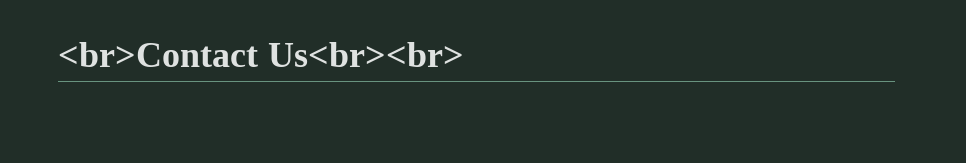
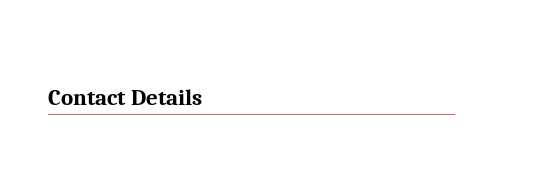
[58,42,464,67] <br>Contact Us<br><br> -> [48,89,203,105] Contact Details

